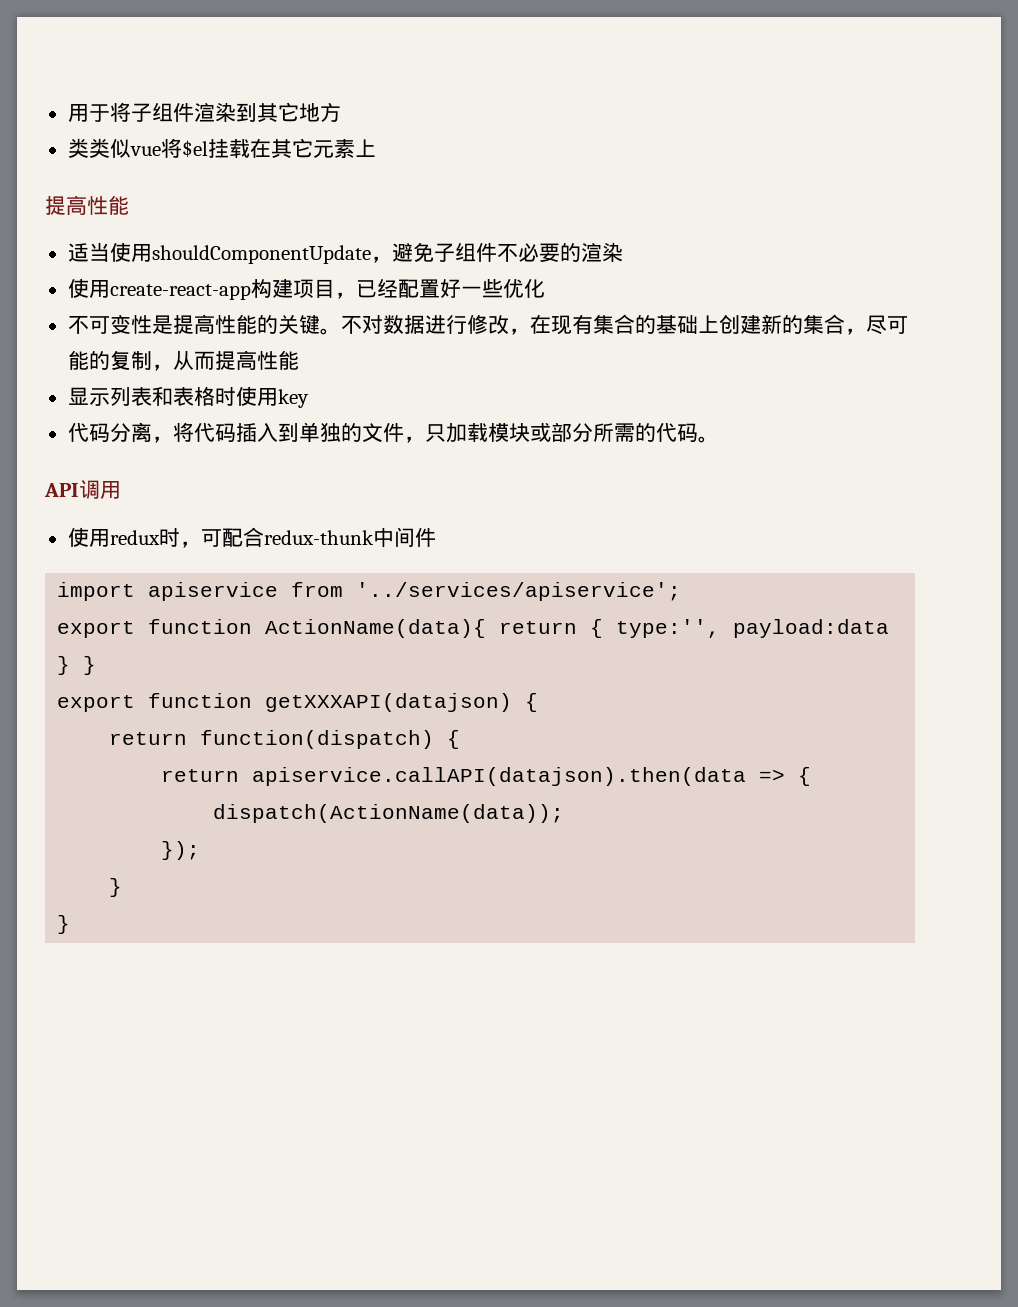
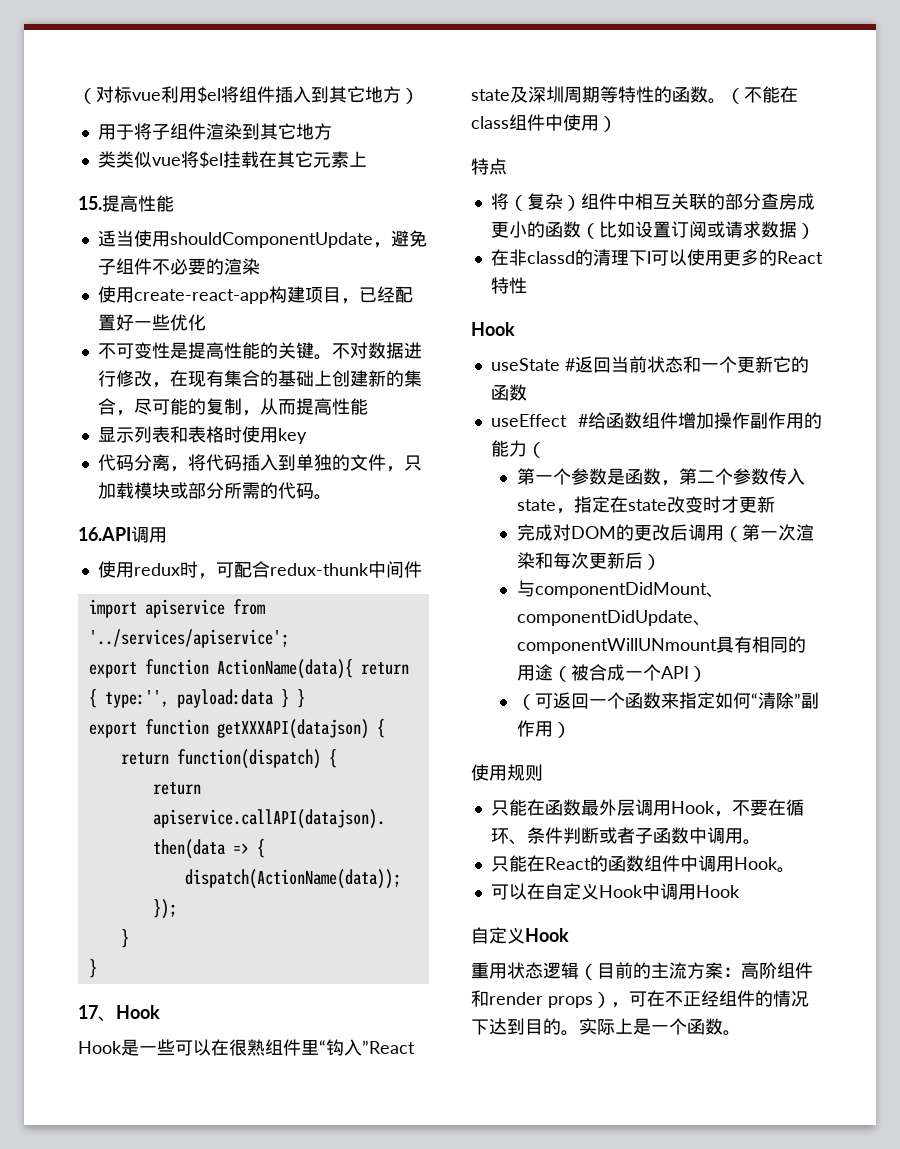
(67, 113) none -> [78,86,419,104] （对标vue利用$el将组件插入到其它地方） //
(376, 148) none -> [78,196,102,210] 15.
[44,483,79,497] API -> [78,527,131,541] 16.API
(71, 924) none -> [78,1005,160,1022] [78,1039,415,1056] [471,86,798,104] [471,114,617,132] [471,158,507,175] [490,193,815,211] [490,221,815,239] [490,249,823,266] [490,277,527,294] [471,322,515,336] [490,356,809,373] [490,384,527,401] [490,412,822,429] [490,440,545,458] [516,468,805,486] [516,496,775,514] [516,524,814,542] [516,552,661,570] [516,580,724,598] [516,610,711,626] [516,636,806,654] [516,664,707,682] [516,692,819,710] [516,720,571,738] [471,764,543,781] [490,799,804,817] [490,827,761,845] [490,855,795,873] [490,883,740,900] [471,927,569,944] [471,962,813,980] [471,990,809,1008] [471,1018,741,1036] // 17、Hook // Hook是一些可以在很熟组件里“钩入”React state及深圳周期等特性的函数。（不能在class组件中使用） // 特点 // 将（复杂）组件中相互关联的部分查房成更小的函数（比如设置订阅或请求数据） // 在非classd的清理下l可以使用更多的React特性 // Hook // useState #返回当前状态和一个更新它的函数 // useEffect #给函数组件增加操作副作用的能力（ // 第一个参数是函数，第二个参数传入state，指定在state改变时才更新 // 完成对DOM的更改后调用（第一次渲染和每次更新后） // 与componentDidMount、componentDidUpdate、componentWillUNmount具有相同的用途（被合成一个API） // （可返回一个函数来指定如何“清除”副作用） // 使用规则 // 只能在函数最外层调用Hook，不要在循环、条件判断或者子函数中调用。 // 只能在React的函数组件中调用Hook。 // 可以在自定义Hook中调用Hook // 自定义Hook // 重用状态逻辑（目前的主流方案：高阶组件和render props），可在不正经组件的情况下达到目的。实际上是一个函数。

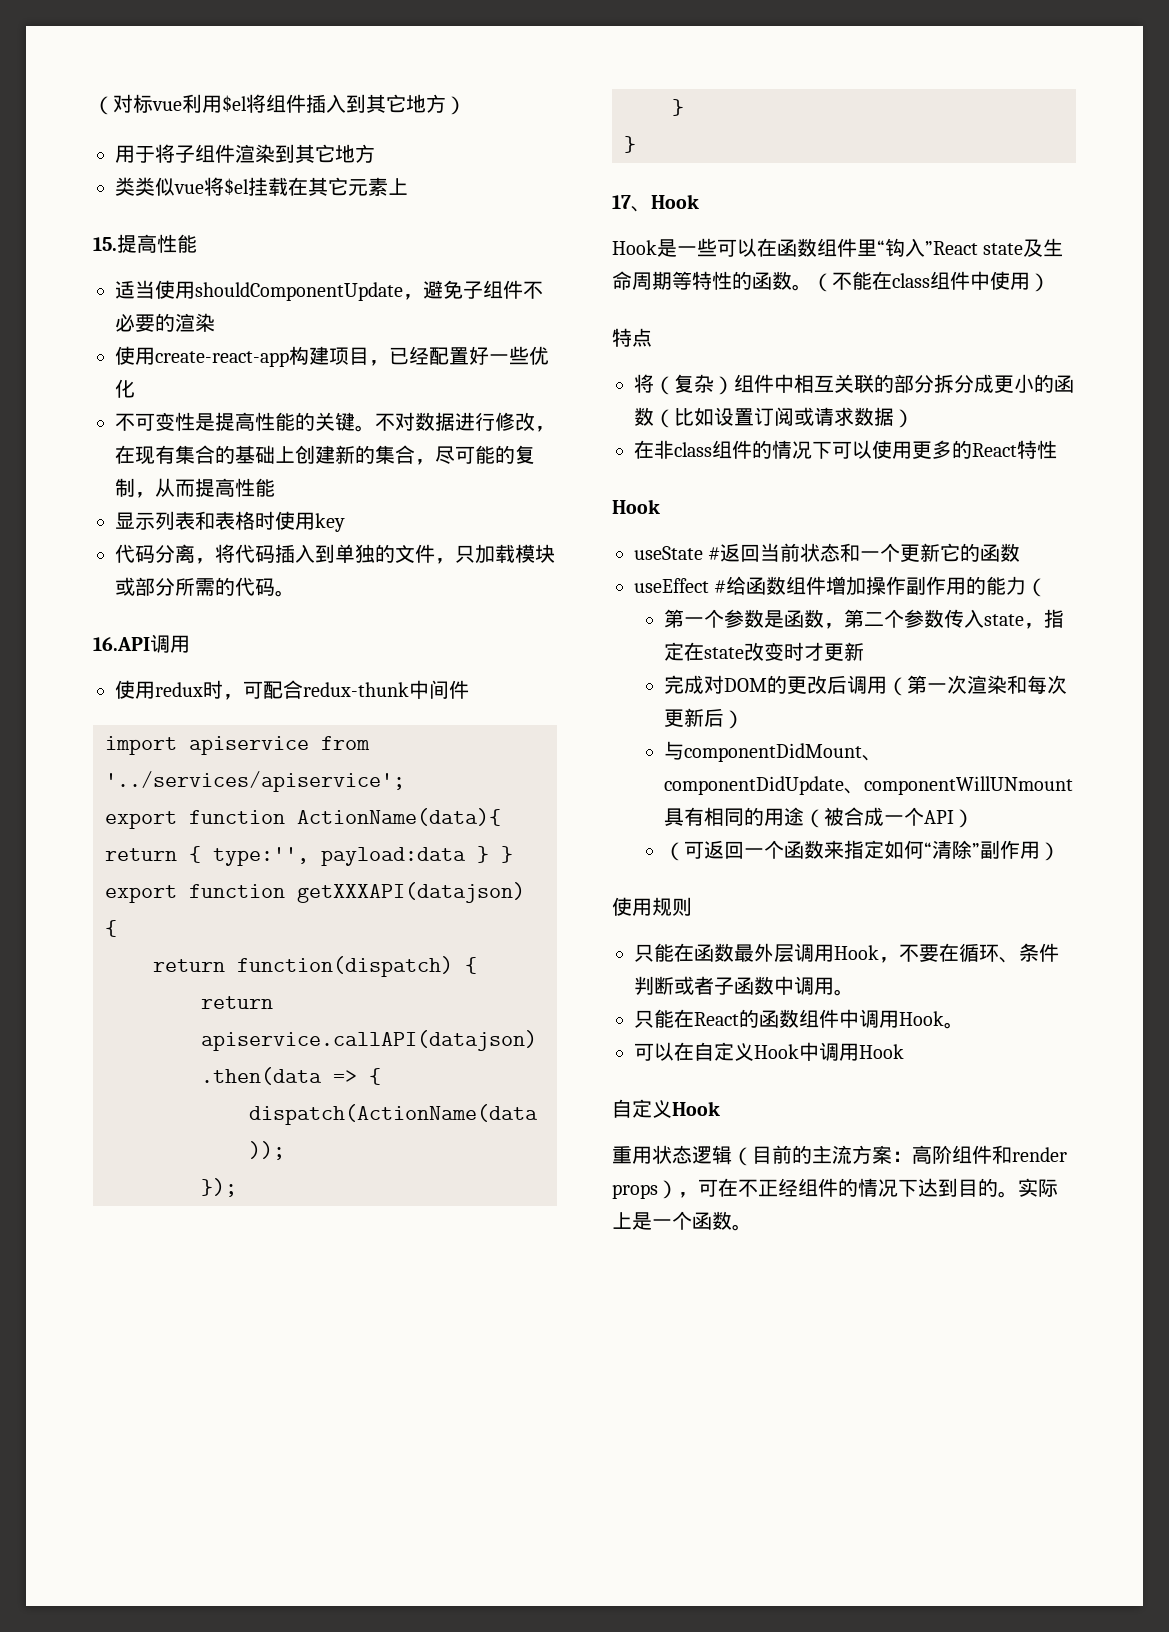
[229,1039,265,1056] 很熟 -> [777,238,817,257] 函数
[528,86,564,103] 深圳 -> [1043,238,1064,257] [612,271,632,290] 生命
[760,193,797,210] 查房 -> [934,374,974,393] 拆分
[526,249,651,266] classd的清理下l -> [674,440,832,459] class组件的情况下

